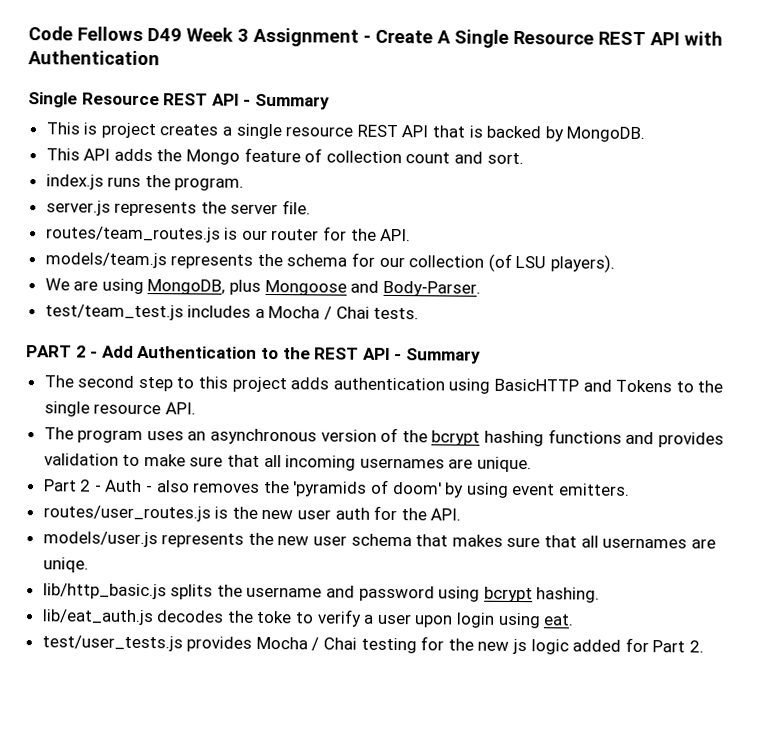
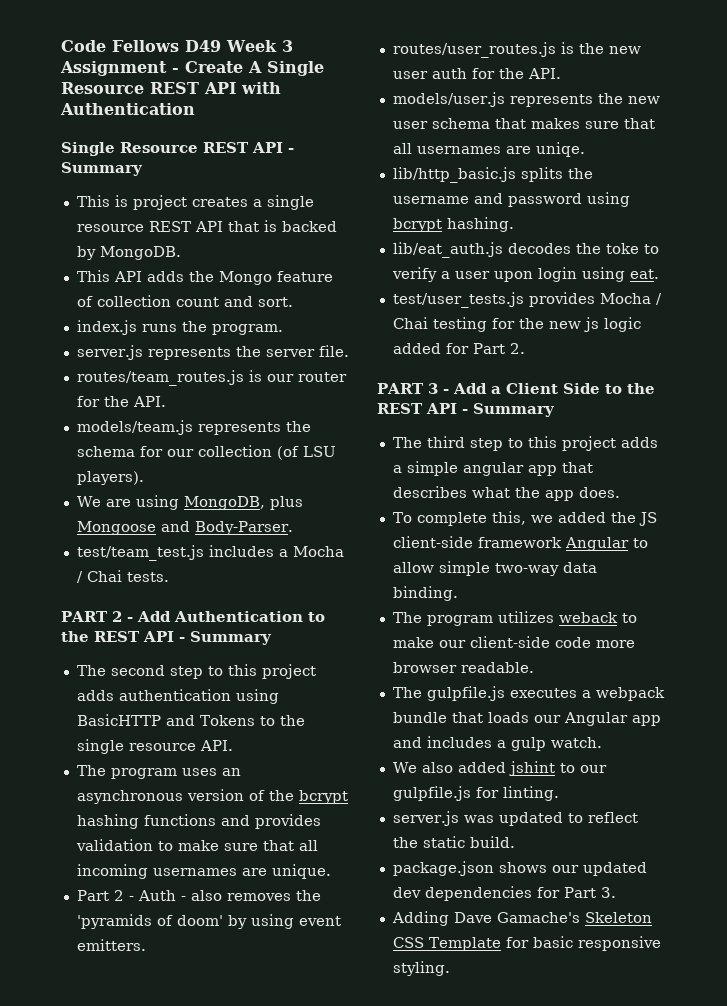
(704, 646) none -> [377,383,655,394] [377,403,555,417] [392,436,658,451] [392,461,593,476] [392,486,620,501] [392,511,657,526] [392,536,648,551] [392,561,597,576] [392,586,458,601] [392,611,637,626] [392,636,635,648] [392,662,534,673] [392,686,665,701] [392,712,661,726] [392,736,602,751] [392,761,607,776] [392,786,559,801] [392,811,638,826] [392,836,515,848] [392,861,647,876] [392,886,616,901] [391,911,652,926] [392,936,661,951] [392,961,450,976] // PART 3 - Add a Client Side to the REST API - Summary // The third step to this project adds a simple angular app that describes what the app does. // To complete this, we added the JS client-side framework Angular to allow simple two-way data binding. // The program utilizes weback to make our client-side code more browser readable. // The gulpfile.js executes a webpack bundle that loads our Angular app and includes a gulp watch. // We also added jshint to our gulpfile.js for linting. // server.js was updated to reflect the static build. // package.json shows our updated dev dependencies for Part 3. // Adding Dave Gamache's Skeleton CSS Template for basic responsive styling.

